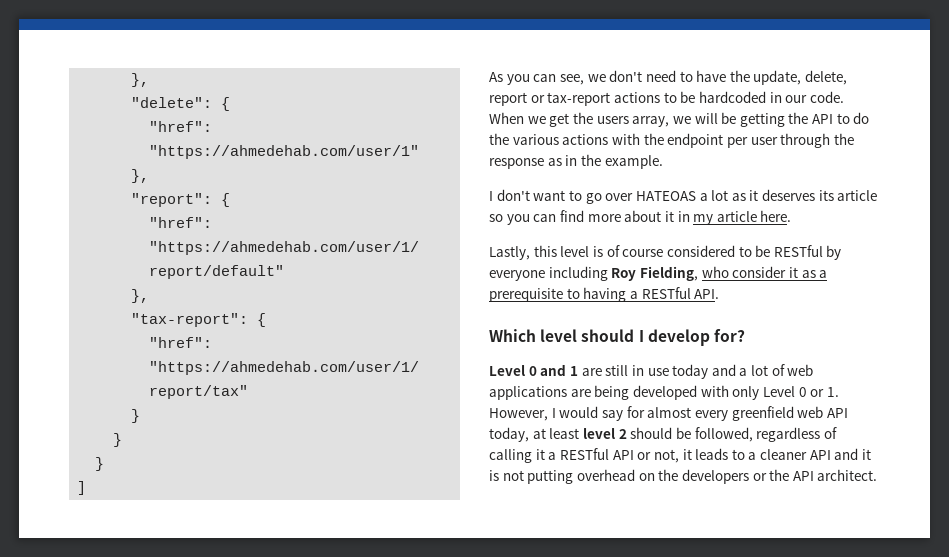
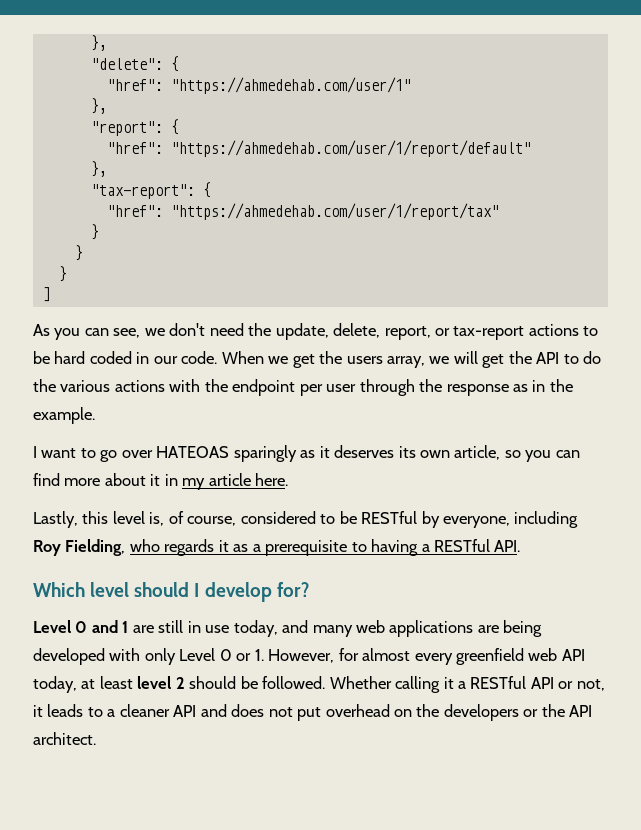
[679,70,727,82] to have -> (244, 329) none
[489,92,527,106] report -> [384,326,431,340] report,
[698,91,766,103] hardcoded -> [54,351,132,364] hard coded
[721,112,785,127] be getting -> [482,354,505,368] get
[496,189,530,201] don't -> (37, 452) none
[699,190,729,201] a lot -> [233,445,297,462] sparingly
[837,190,878,201] article -> [419,445,501,460] own article,
[592,245,664,257] is of course -> [149,511,237,526] is, of course,
[489,270,545,281] everyone -> [443,516,511,528] everyone,
[732,266,787,278] consider -> [164,539,215,556] regards
[672,364,785,379] today and a lot of -> [233,620,353,637] today, and many
[551,406,623,421] I would say -> (335, 656) none
[694,427,837,442] followed, regardless of -> [262,676,392,689] followed. Whether
[862,449,872,460] [489,470,574,484] it is not putting -> [231,704,322,721] does not put

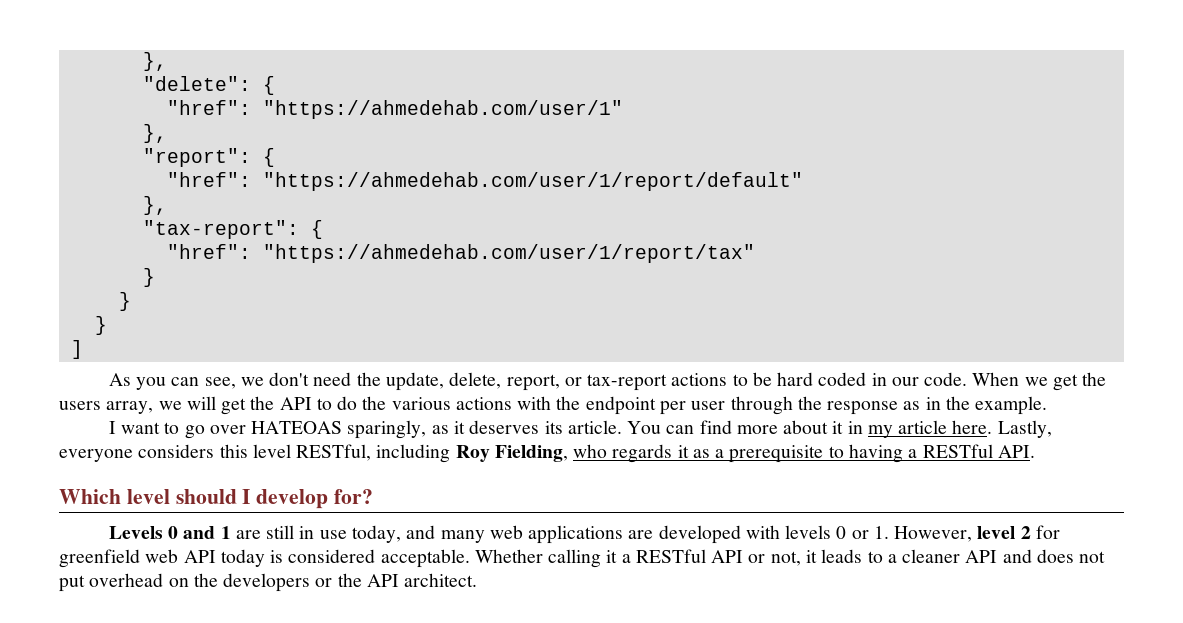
[233,445,297,462] sparingly -> [347,420,427,439] sparingly,
[419,445,552,462] own article, so you -> [567,420,662,434] article. You
[33,511,511,528] // Lastly, this level is, of course, considered to be RESTful by everyone, -> [997,420,1052,438] [59,444,372,462] Lastly, everyone considers this level RESTful,
[33,620,71,633] Level -> [108,526,163,539] Levels
[503,620,543,637] being -> (654, 534) none
[144,648,216,665] only Level -> [785,525,832,539] levels
[338,648,585,665] [33,676,326,693] for almost every greenfield web API today, at least level 2 should be followed. -> [977,525,1060,539] [59,549,470,568] level 2 for greenfield web API today is considered acceptable.

